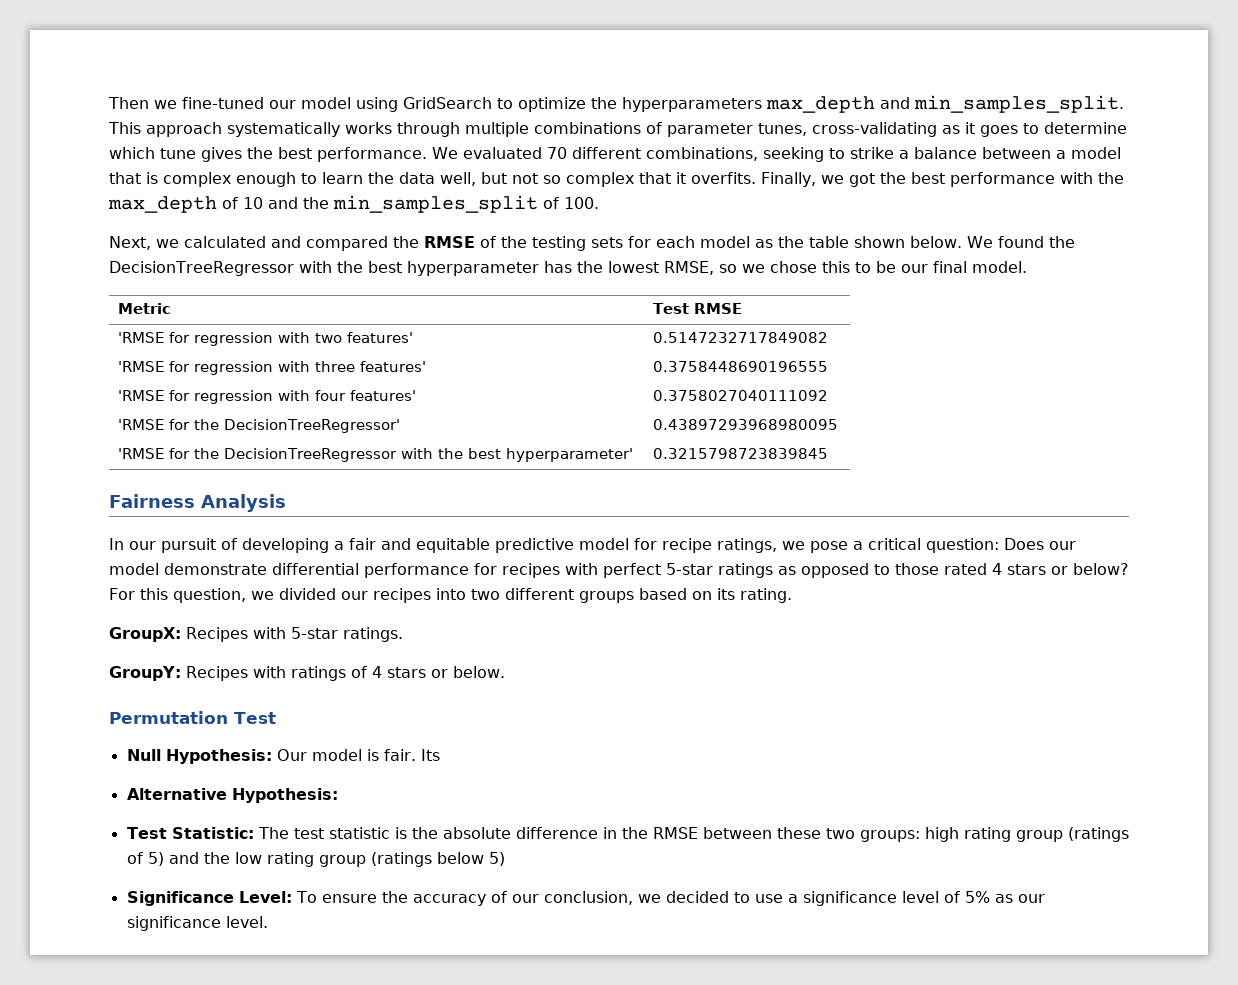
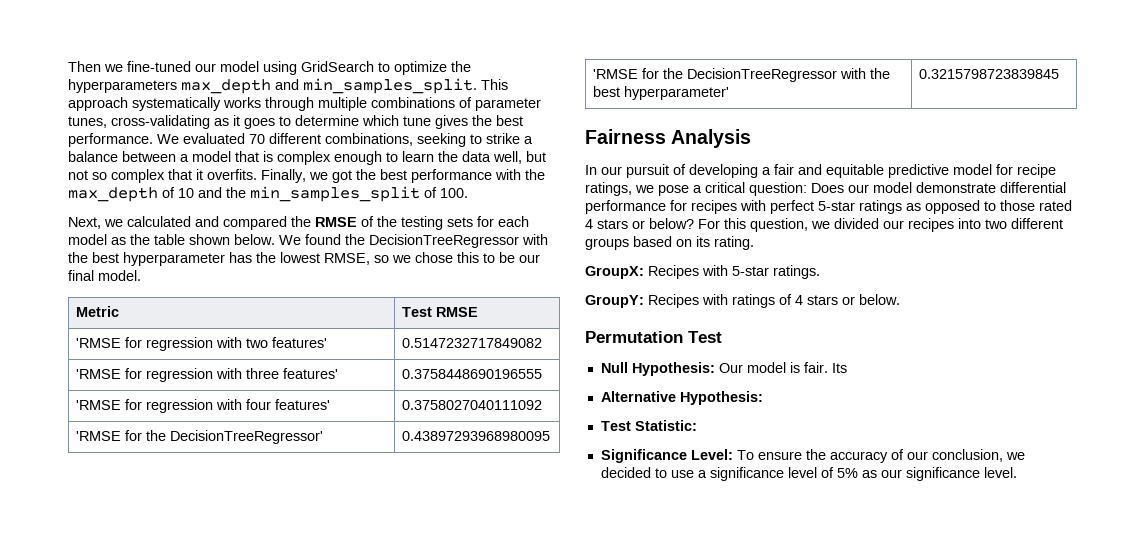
[257,827,1129,842] [126,852,505,867] The test statistic is the absolute difference in the RMSE between these two groups: high rating group (ratings of 5) and the low rating group (ratings below 5) -> (697, 425) none

